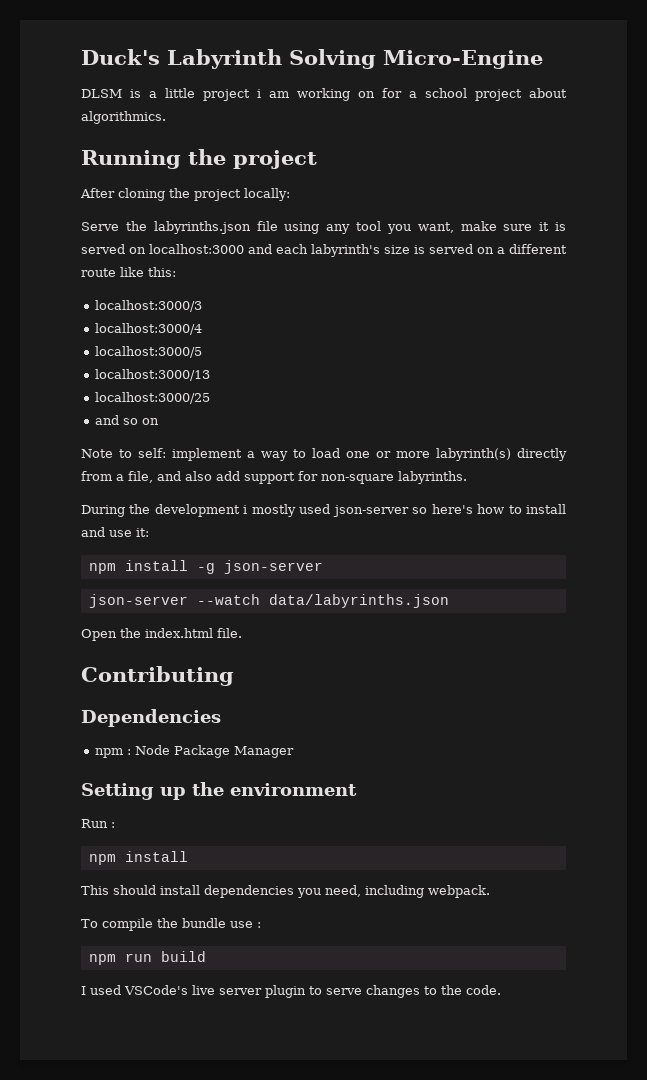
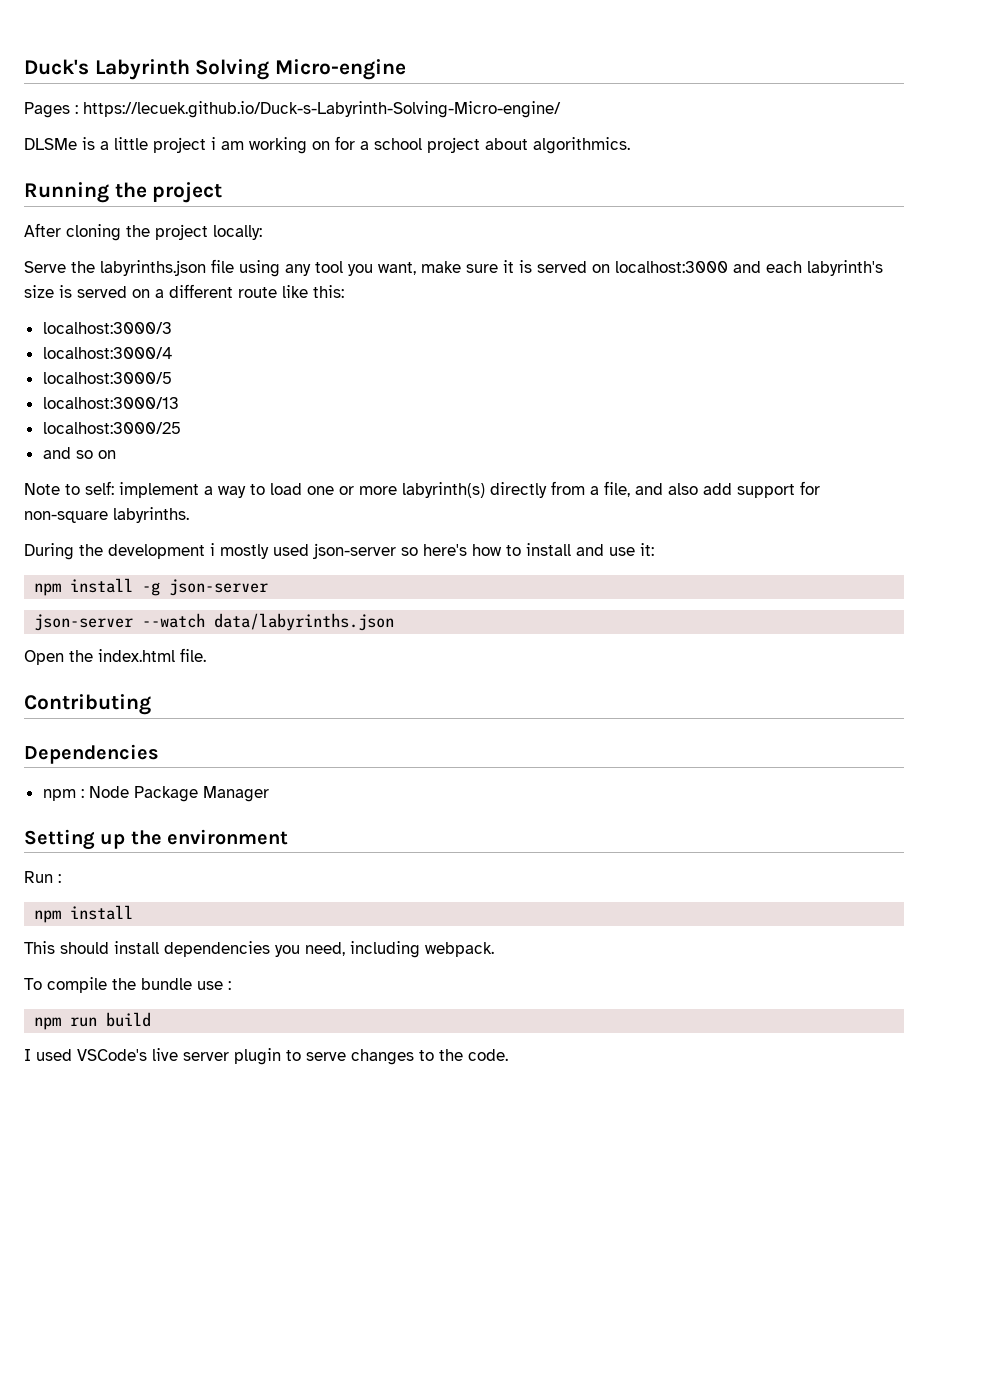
[383,50,543,69] [81,89,122,98] Micro-Engine // DLSM -> [275,59,407,80] [24,101,561,118] [24,138,77,150] Micro-engine // Pages : https://lecuek.github.io/Duck-s-Labyrinth-Solving-Micro-engine/ // DLSMe

